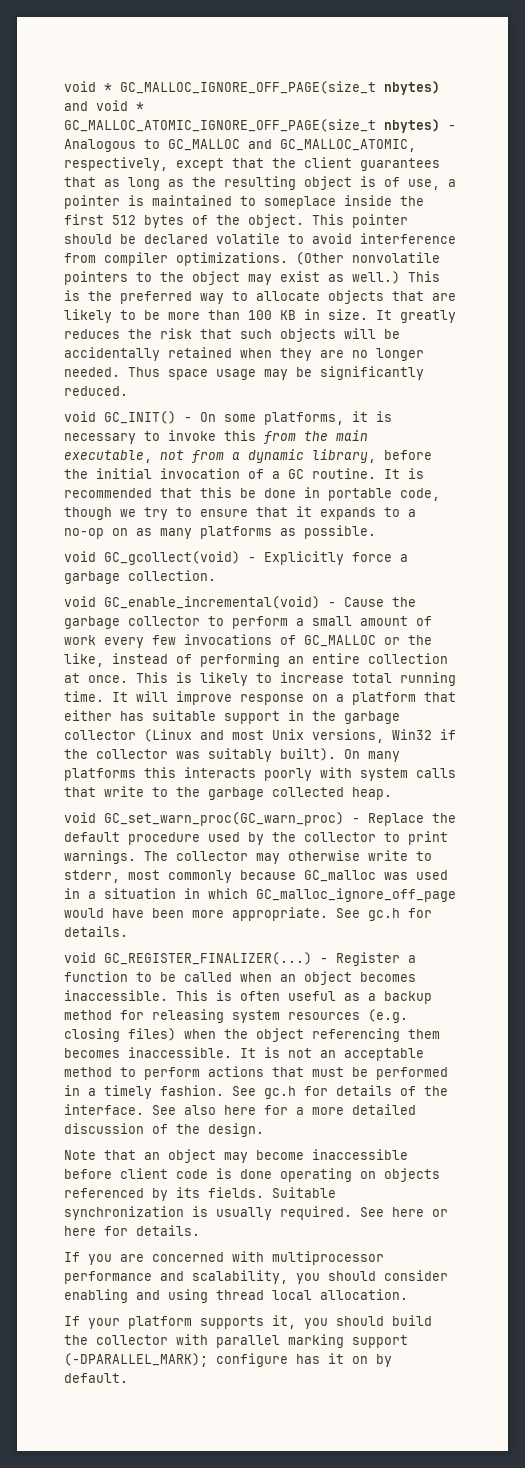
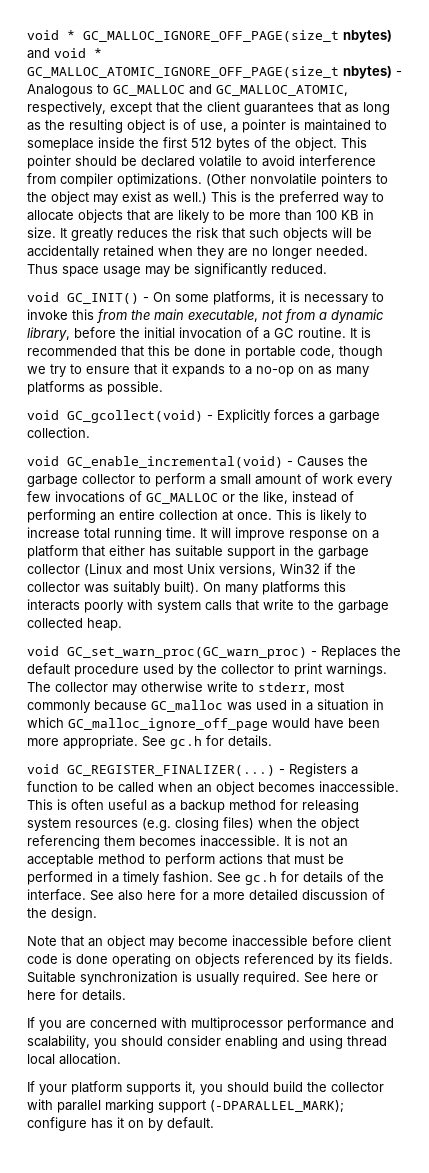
[352,552,392,562] force -> [274,409,314,420] forces
[344,597,384,607] Cause -> [297,456,344,467] Causes
[368,813,424,826] Replace -> [321,646,377,659] Replaces
[336,952,400,966] Register -> [289,763,347,777] Registers

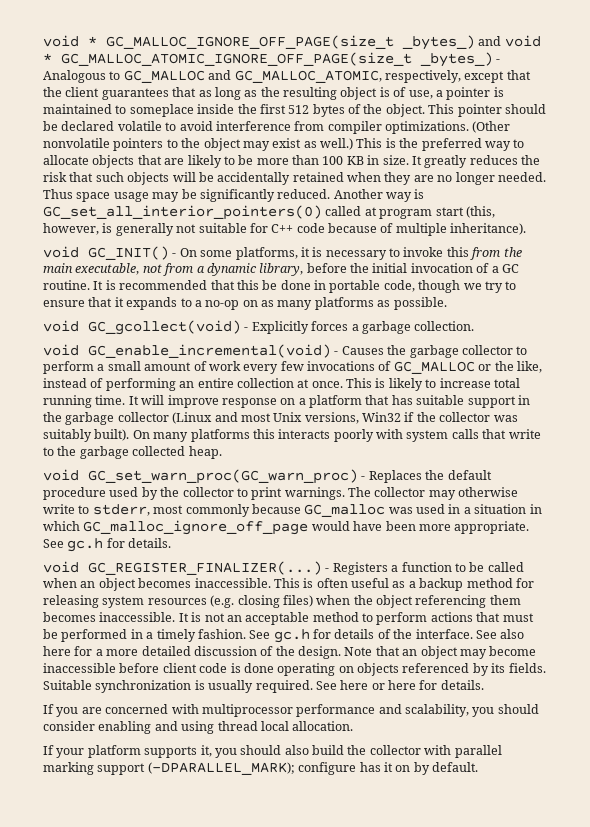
[343,30,392,43] nbytes) -> [402,35,475,50] _bytes_)
[343,66,392,79] nbytes) -> [420,52,493,67] _bytes_)
(327, 269) none -> [333,189,425,202] [43,205,495,220] [43,223,527,236] Another way is GC_set_all_interior_pointers(0) called at program start (this, however, is generally not suitable for C++ code because of multiple inheritance).
[109,545,145,556] either -> (390, 400) none
(97, 914) // -> (341, 652) none
(269, 1087) none -> [284,745,309,755] also

